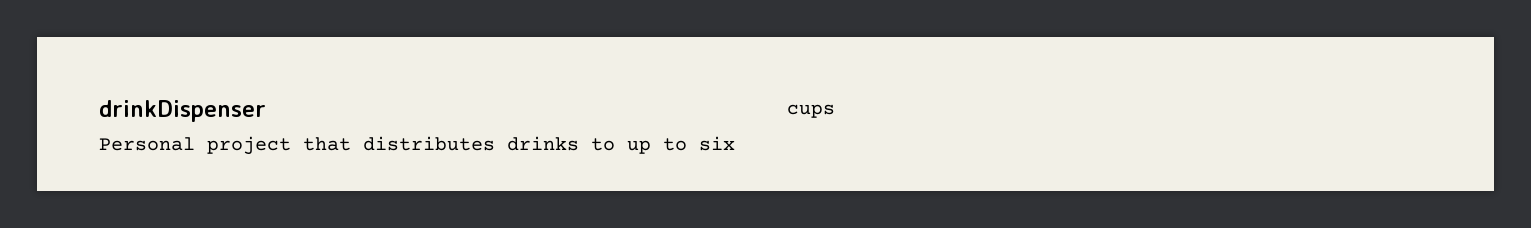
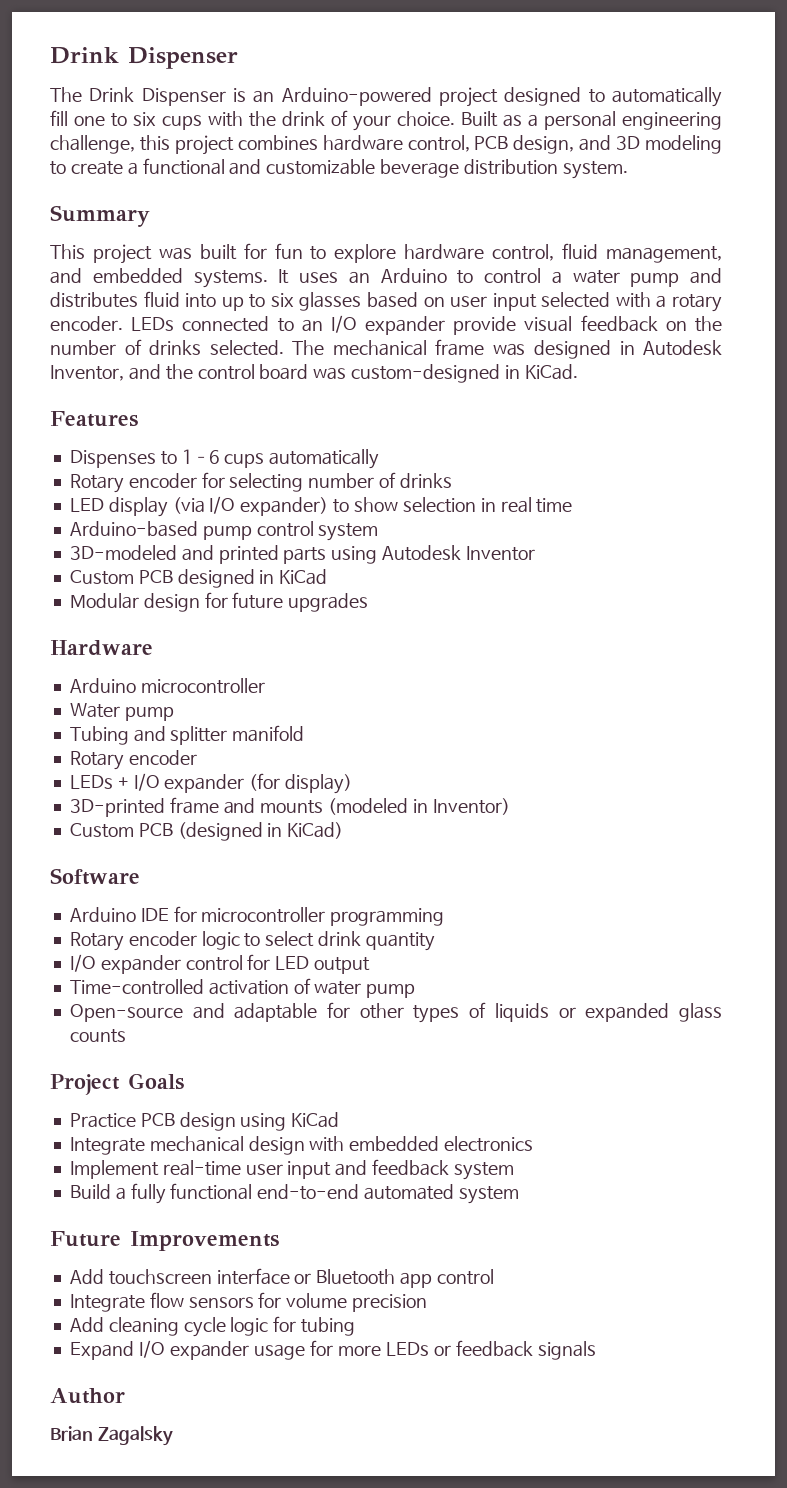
[99,100,266,122] [99,136,735,155] [787,104,835,118] drinkDispenser // Personal project that distributes drinks to up to six cups -> [50,47,238,69] [50,87,723,107] [50,110,722,131] [50,135,722,155] [50,158,628,179] [50,205,150,227] [50,243,723,264] [50,268,723,288] [50,291,722,312] [50,315,722,335] [50,339,722,359] [50,364,578,383] [50,411,138,427] [69,449,380,469] [69,472,452,493] [69,496,573,517] [69,521,379,541] [69,545,535,564] [69,569,328,588] [69,592,369,612] [50,640,153,656] [69,678,265,694] [69,703,174,721] [69,725,305,745] [69,750,197,770] [69,773,353,794] [69,797,510,817] [69,822,344,841] [50,868,140,885] [69,906,445,926] [69,931,435,951] [69,954,371,974] [69,978,416,998] [69,1002,723,1023] [69,1029,126,1043] [50,1073,184,1095] [69,1112,340,1131] [69,1136,534,1155] [69,1159,514,1180] [69,1183,519,1204] [50,1231,279,1251] [69,1268,494,1288] [69,1292,428,1312] [69,1316,356,1337] [69,1340,596,1360] [50,1388,125,1404] [50,1426,173,1446] Drink Dispenser // The Drink Dispenser is an Arduino-powered project designed to automatically fill one to six cups with the drink of your choice. Built as a personal engineering challenge, this project combines hardware control, PCB design, and 3D modeling to create a functional and customizable beverage distribution system. // Summary // This project was built for fun to explore hardware control, fluid management, and embedded systems. It uses an Arduino to control a water pump and distributes fluid into up to six glasses based on user input selected with a rotary encoder. LEDs connected to an I/O expander provide visual feedback on the number of drinks selected. The mechanical frame was designed in Autodesk Inventor, and the control board was custom-designed in KiCad. // Features // Dispenses to 1–6 cups automatically // Rotary encoder for selecting number of drinks // LED display (via I/O expander) to show selection in real time // Arduino-based pump control system // 3D-modeled and printed parts using Autodesk Inventor // Custom PCB designed in KiCad // Modular design for future upgrades // Hardware // Arduino microcontroller // Water pump // Tubing and splitter manifold // Rotary encoder // LEDs + I/O expander (for display) // 3D-printed frame and mounts (modeled in Inventor) // Custom PCB (designed in KiCad) // Software // Arduino IDE for microcontroller programming // Rotary encoder logic to select drink quantity // I/O expander control for LED output // Time-controlled activation of water pump // Open-source and adaptable for other types of liquids or expanded glass counts // Project Goals // Practice PCB design using KiCad // Integrate mechanical design with embedded electronics // Implement real-time user input and feedback system // Build a fully functional end-to-end automated system // Future Improvements // Add touchscreen interface or Bluetooth app control // Integrate flow sensors for volume precision // Add cleaning cycle logic for tubing // Expand I/O expander usage for more LEDs or feedback signals // Author // Brian Zagalsky

